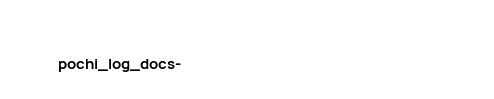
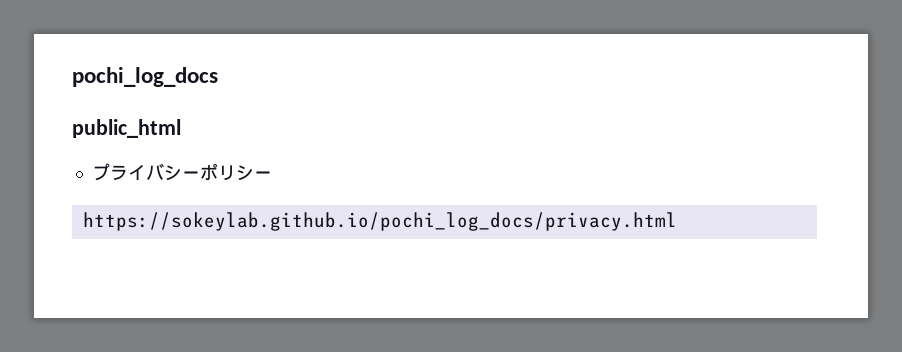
[58,59,181,72] pochi_log_docs- -> [72,67,218,87] [72,119,181,138] [91,163,272,181] [82,212,677,231] pochi_log_docs // public_html // プライバシーポリシー // https://sokeylab.github.io/pochi_log_docs/privacy.html

